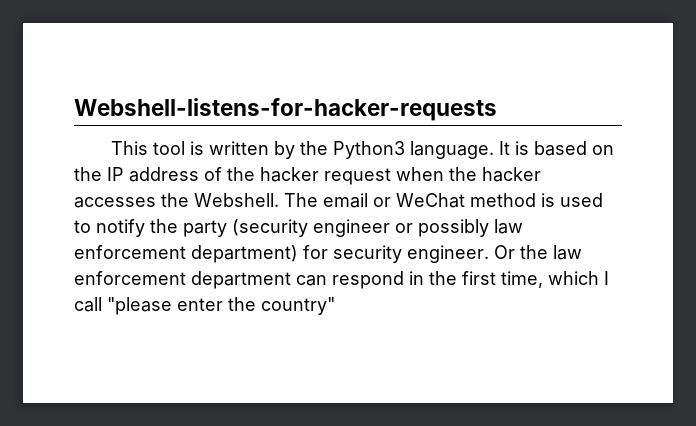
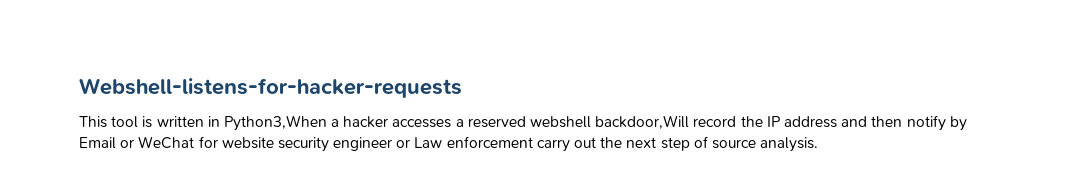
[273,141,614,159] [74,167,541,185] [74,193,603,208] [74,219,523,237] [74,245,582,263] [74,271,609,289] [74,297,335,315] by the Python3 language. It is based on the IP address of the hacker request when the hacker accesses the Webshell. The email or WeChat method is used to notify the party (security engineer or possibly law enforcement department) for security engineer. Or the law enforcement department can respond in the first time, which I call "please enter the country" -> [207,115,967,131] [79,136,819,152] in Python3,When a hacker accesses a reserved webshell backdoor,Will record the IP address and then notify by Email or WeChat for website security engineer or Law enforcement carry out the next step of source analysis.

